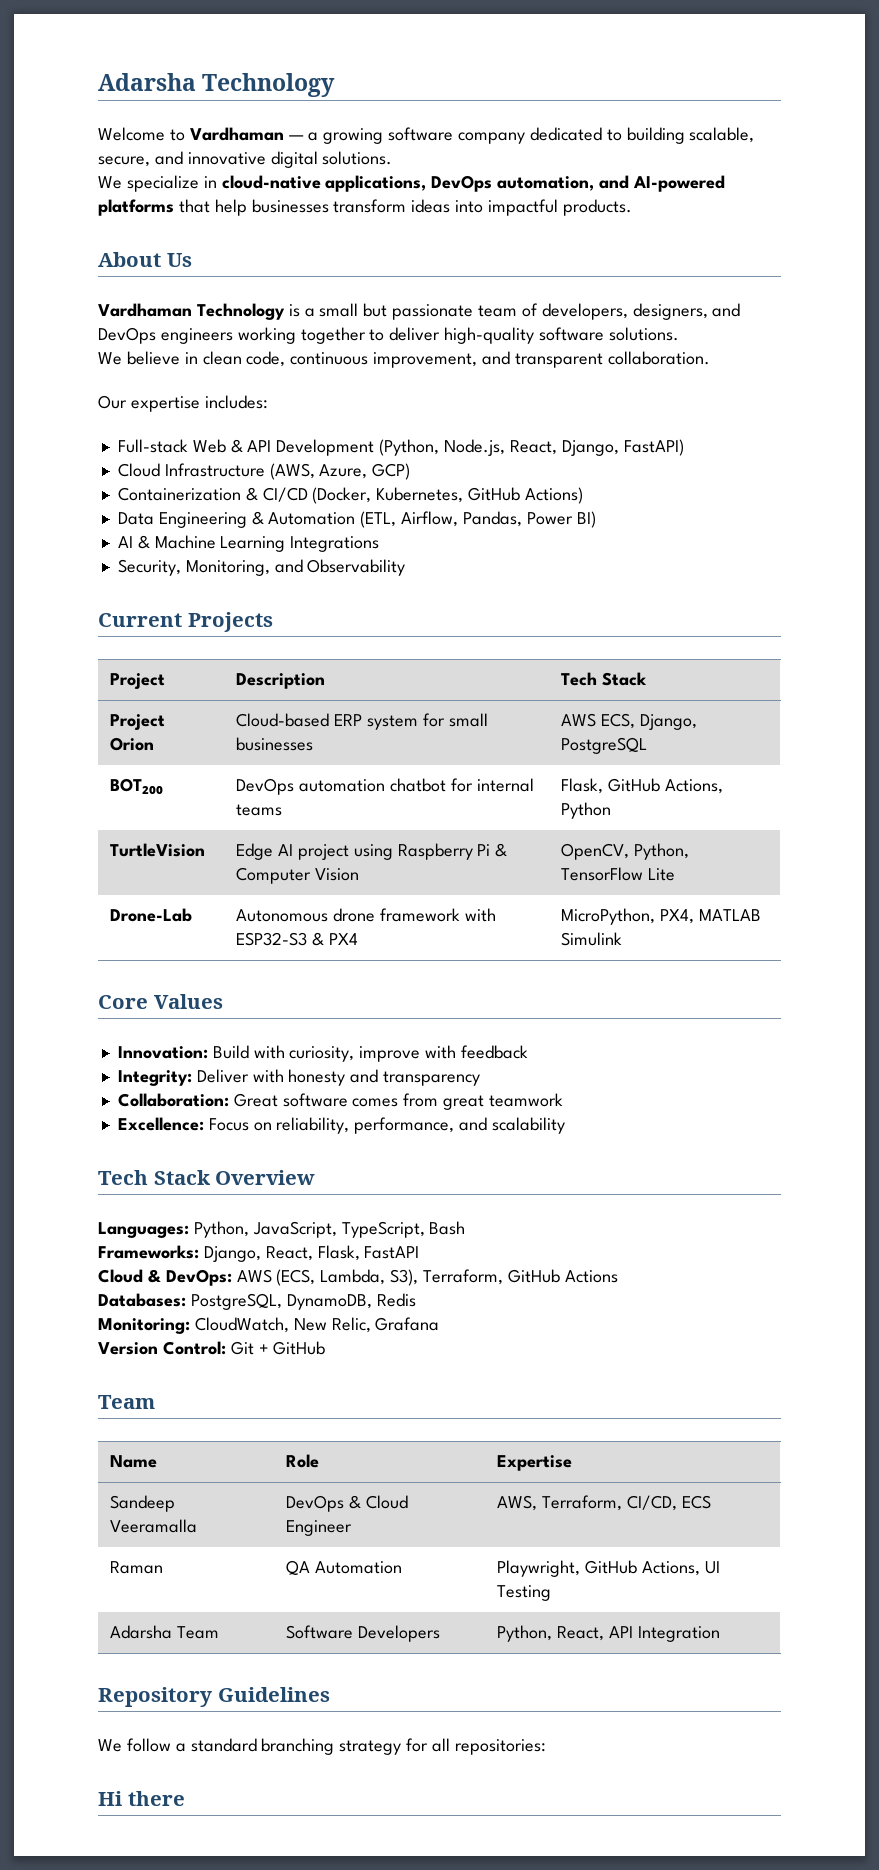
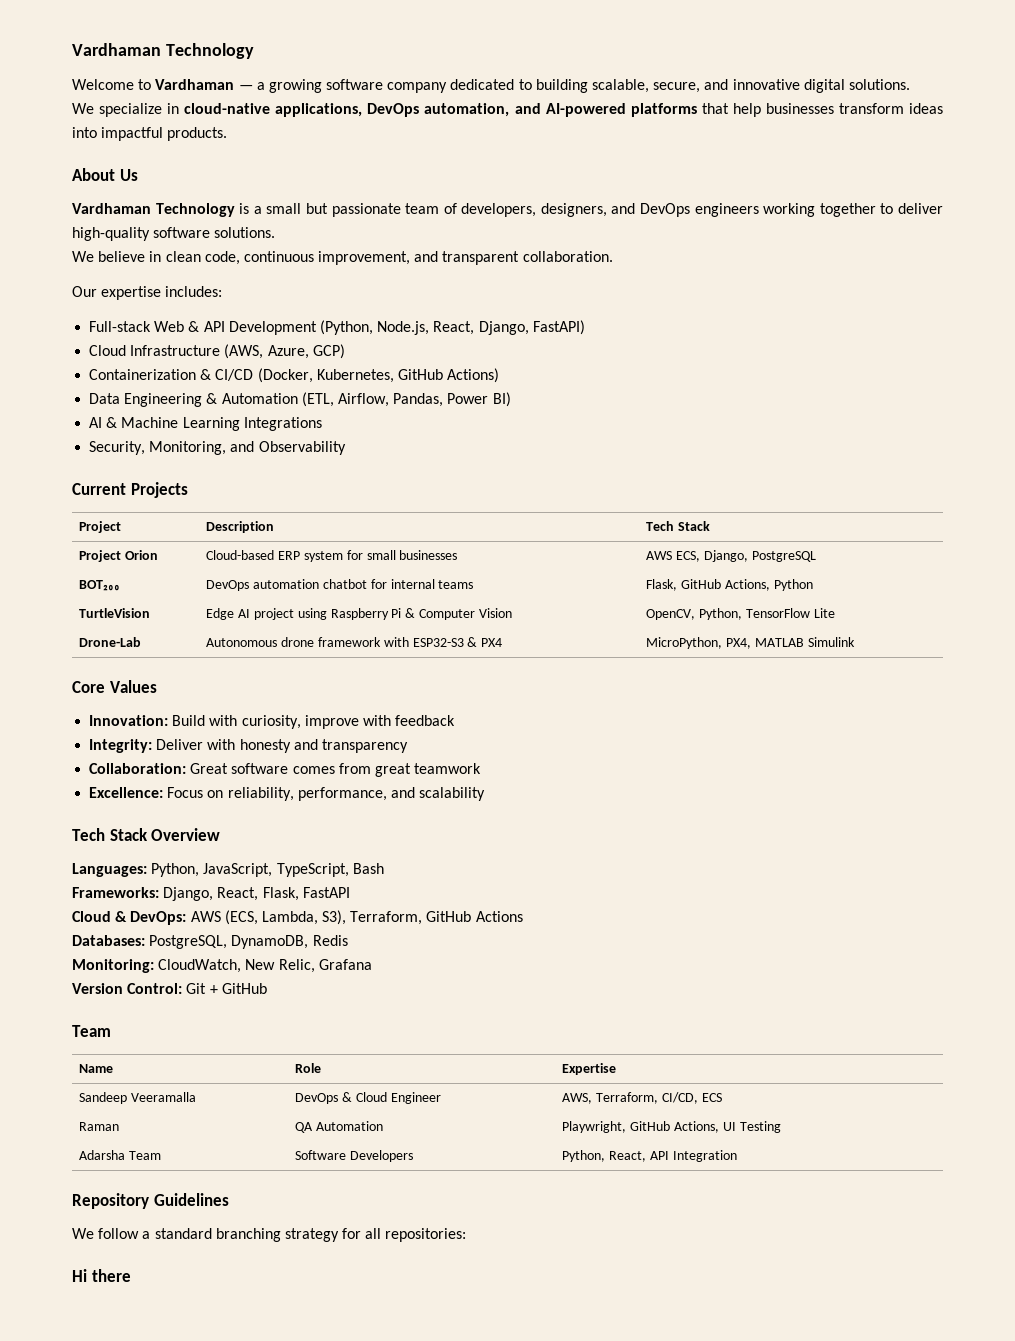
[98,73,196,91] Adarsha -> [72,43,161,56] Vardhaman

